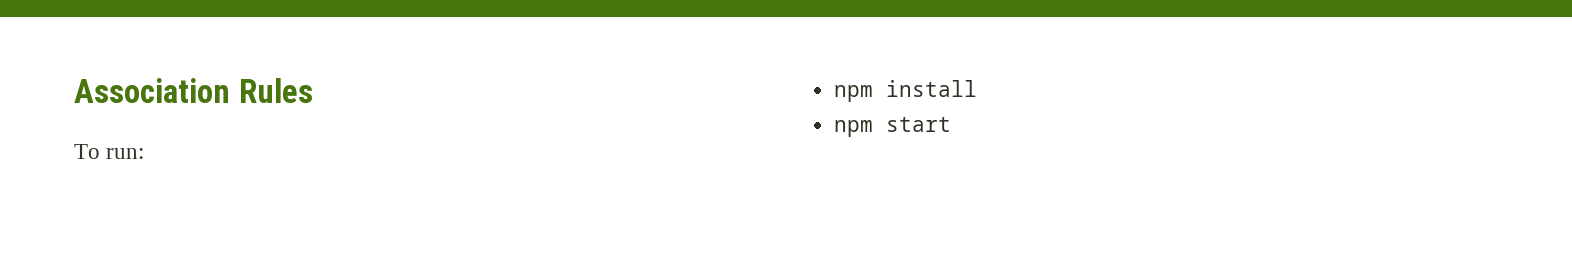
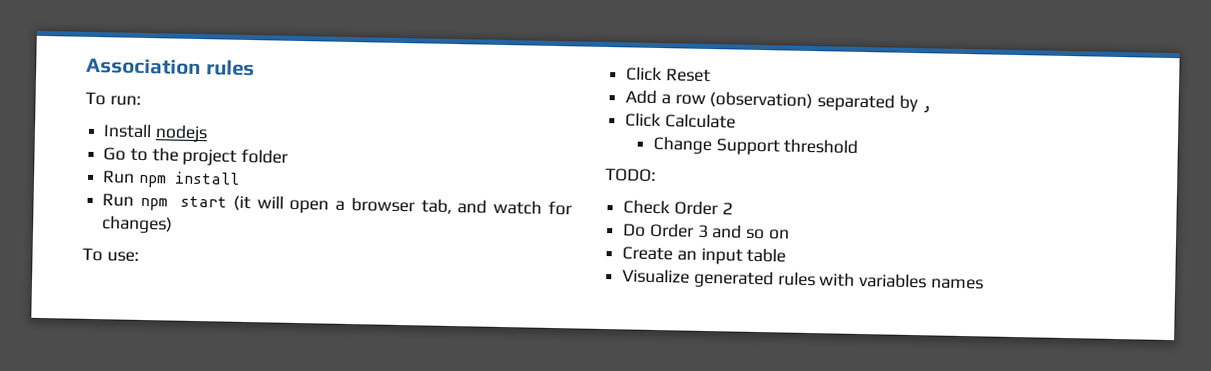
[238,78,313,103] Rules -> [205,59,255,77] rules
(145, 153) none -> [103,123,208,143] [103,147,289,166] [102,170,136,184] Install nodejs // Go to the project folder // Run
(978, 88) none -> [102,193,135,207] Run
(952, 124) none -> [232,195,572,216] [101,215,174,234] [82,247,139,262] [626,66,711,83] [625,89,933,113] [625,112,736,129] [652,135,859,156] [605,167,656,182] [623,199,733,216] [623,222,790,240] [622,246,787,265] [622,268,984,290] (it will open a browser tab, and watch for changes) // To use: // Click Reset // Add a row (observation) separated by , // Click Calculate // Change Support threshold // TODO: // Check Order 2 // Do Order 3 and so on // Create an input table // Visualize generated rules with variables names

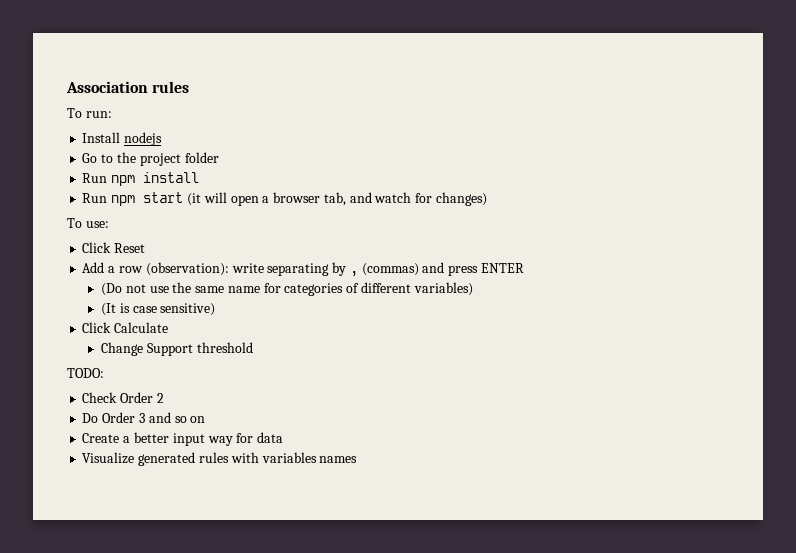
[709,91,896,112] (observation) separated -> [145,262,330,276] (observation): write separating
(933, 109) none -> [361,262,524,276] [100,282,473,296] [100,303,216,316] (commas) and press ENTER // (Do not use the same name for categories of different variables) // (It is case sensitive)
[676,247,787,265] an input table -> [123,432,284,446] a better input way for data

